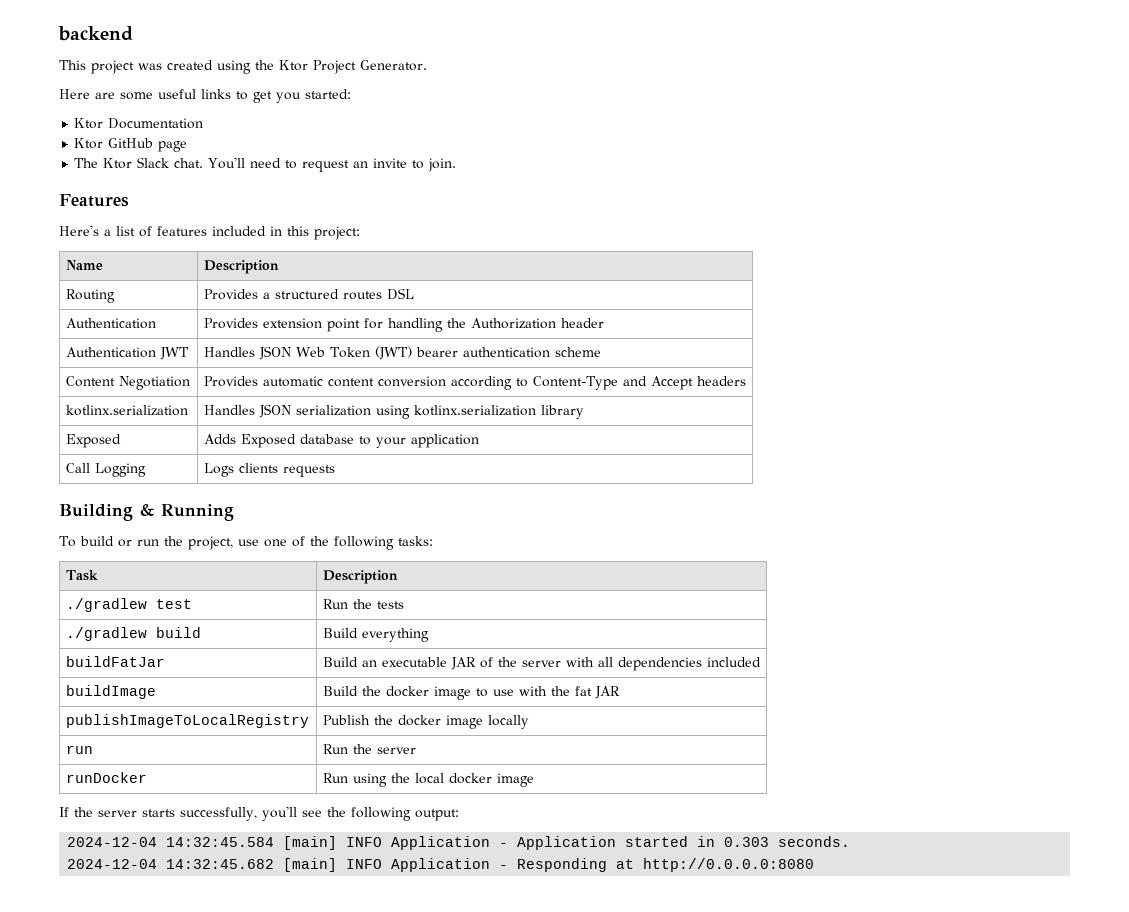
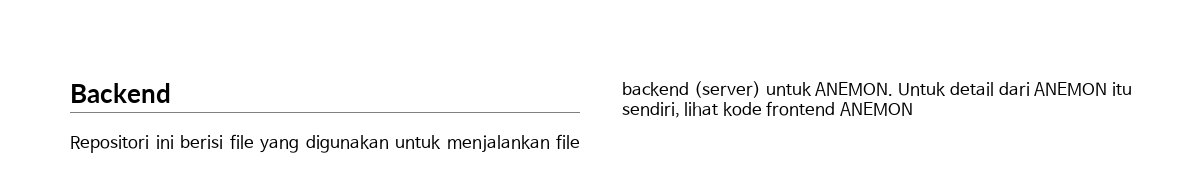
[58,26,133,41] [59,60,427,74] [59,89,351,103] [74,118,204,129] [74,138,188,152] [74,157,457,172] [59,194,129,207] [59,225,360,240] [65,260,103,270] [203,260,279,274] [65,289,115,303] [203,288,414,300] [65,318,156,329] [203,318,604,332] [65,347,189,360] [203,346,601,360] [65,376,190,390] [203,376,746,390] [65,405,188,416] [203,404,584,419] [65,434,121,448] [203,434,479,448] [65,463,146,477] [203,463,335,477] [59,503,234,521] [59,536,433,550] [65,570,98,581] [322,570,398,584] [65,598,192,612] [322,599,404,609] [65,627,201,641] [322,628,429,642] [65,656,165,667] [322,657,761,671] [65,685,156,699] [322,686,620,700] [65,714,309,728] [322,715,529,729] [65,745,93,754] [322,744,416,754] [65,772,147,783] [322,773,534,787] [59,806,459,821] [67,836,851,850] [67,858,815,872] backend // This project was created using the Ktor Project Generator. // Here are some useful links to get you started: // Ktor Documentation // Ktor GitHub page // The Ktor Slack chat. You'll need to request an invite to join. // Features // Here's a list of features included in this project: // Name | Description // Routing | Provides a structured routes DSL // Authentication | Provides extension point for handling the Authorization header // Authentication JWT | Handles JSON Web Token (JWT) bearer authentication scheme // Content Negotiation | Provides automatic content conversion according to Content-Type and Accept headers // kotlinx.serialization | Handles JSON serialization using kotlinx.serialization library // Exposed | Adds Exposed database to your application // Call Logging | Logs clients requests // Building & Running // To build or run the project, use one of the following tasks: // Task | Description // ./gradlew test | Run the tests // ./gradlew build | Build everything // buildFatJar | Build an executable JAR of the server with all dependencies included // buildImage | Build the docker image to use with the fat JAR // publishImageToLocalRegistry | Publish the docker image locally // run | Run the server // runDocker | Run using the local docker image // If the server starts successfully, you'll see the following output: // 2024-12-04 14:32:45.584 [main] INFO Application - Application started in 0.303 seconds. // 2024-12-04 14:32:45.682 [main] INFO Application - Responding at http://0.0.0.0:8080 -> [70,83,171,103] [70,134,580,153] [622,81,1132,98] [622,101,913,118] Backend // Repositori ini berisi file yang digunakan untuk menjalankan file backend (server) untuk ANEMON. Untuk detail dari ANEMON itu sendiri, lihat kode frontend ANEMON

